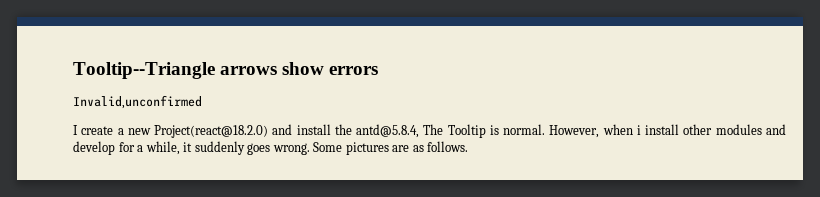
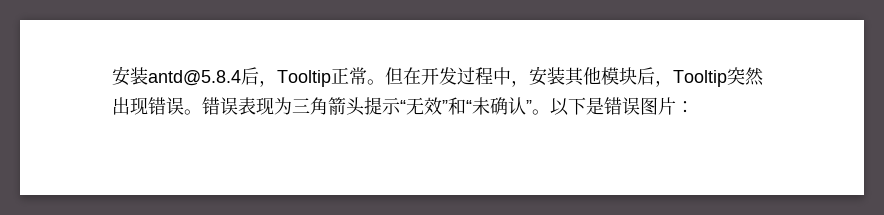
[73,62,379,79] [73,95,202,109] [73,124,786,138] [73,141,469,155] Tooltip--Triangle arrows show errors // Invalid,unconfirmed // I create a new Project(react@18.2.0) and install the antd@5.8.4, The Tooltip is normal. However, when i install other modules and develop for a while, it suddenly goes wrong. Some pictures are as follows. -> [112,66,764,87] [112,97,694,116] 安装antd@5.8.4后，Tooltip正常。但在开发过程中，安装其他模块后，Tooltip突然出现错误。错误表现为三角箭头提示“无效”和“未确认”。以下是错误图片：

